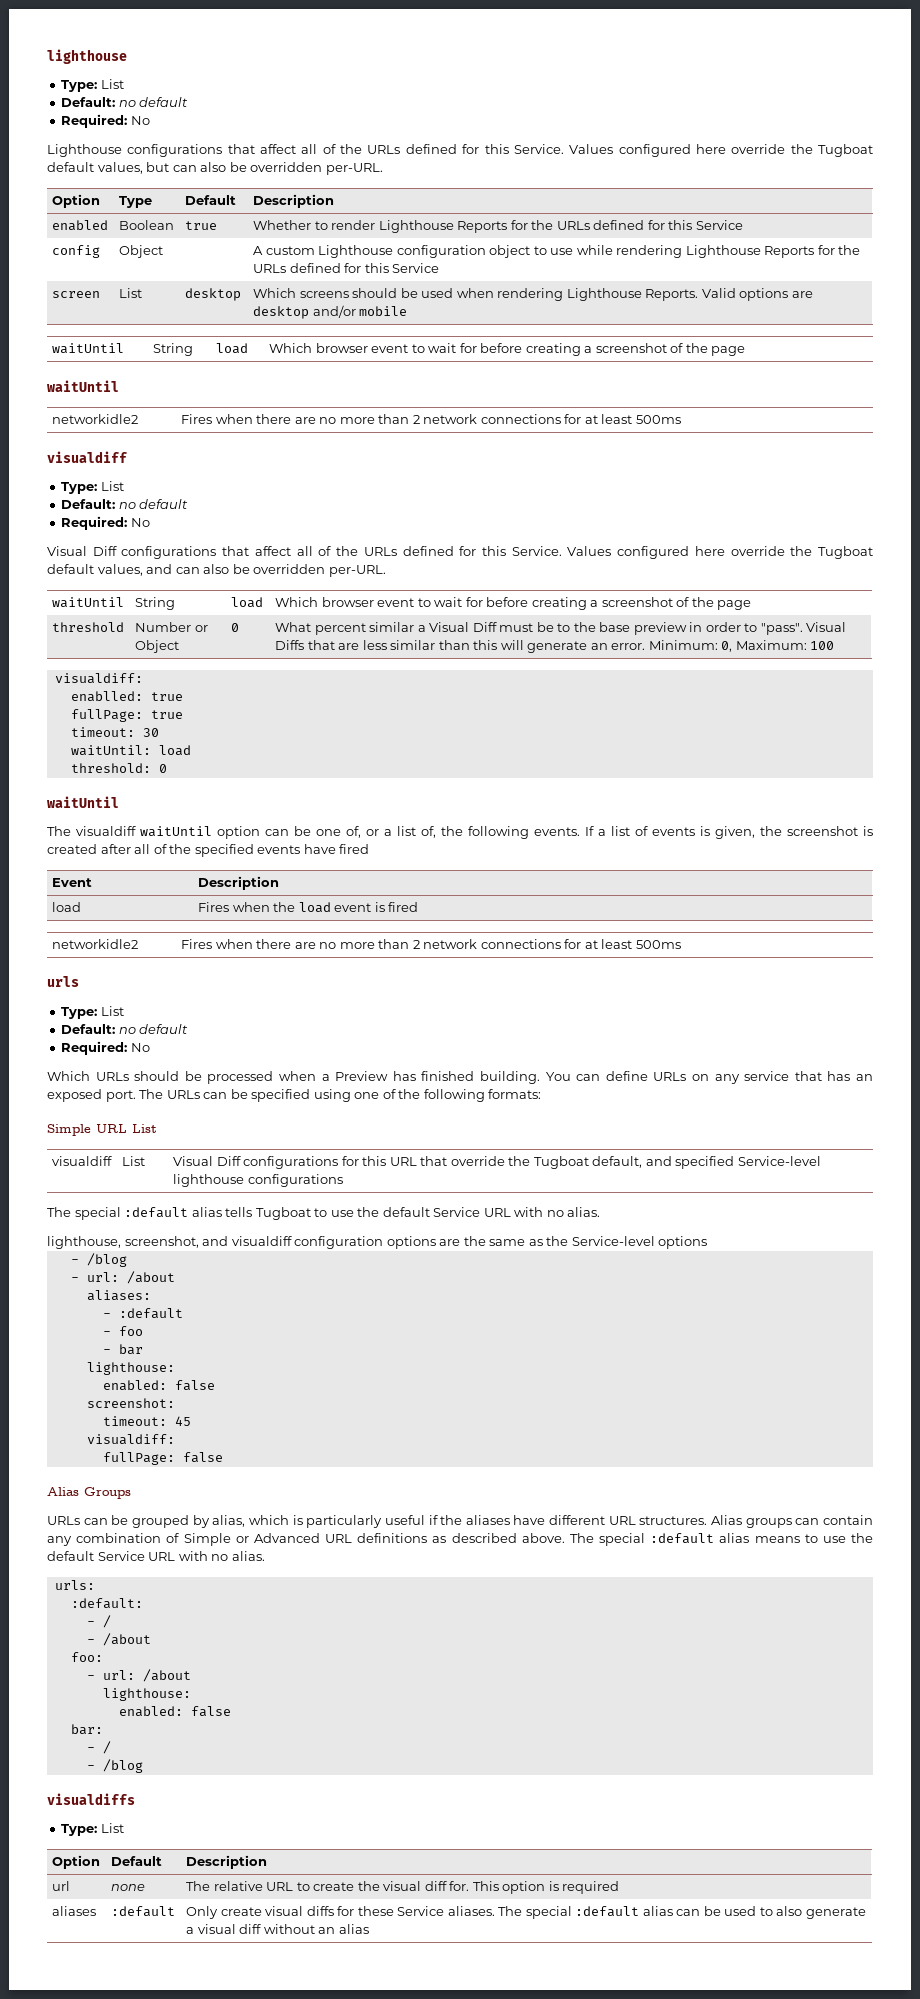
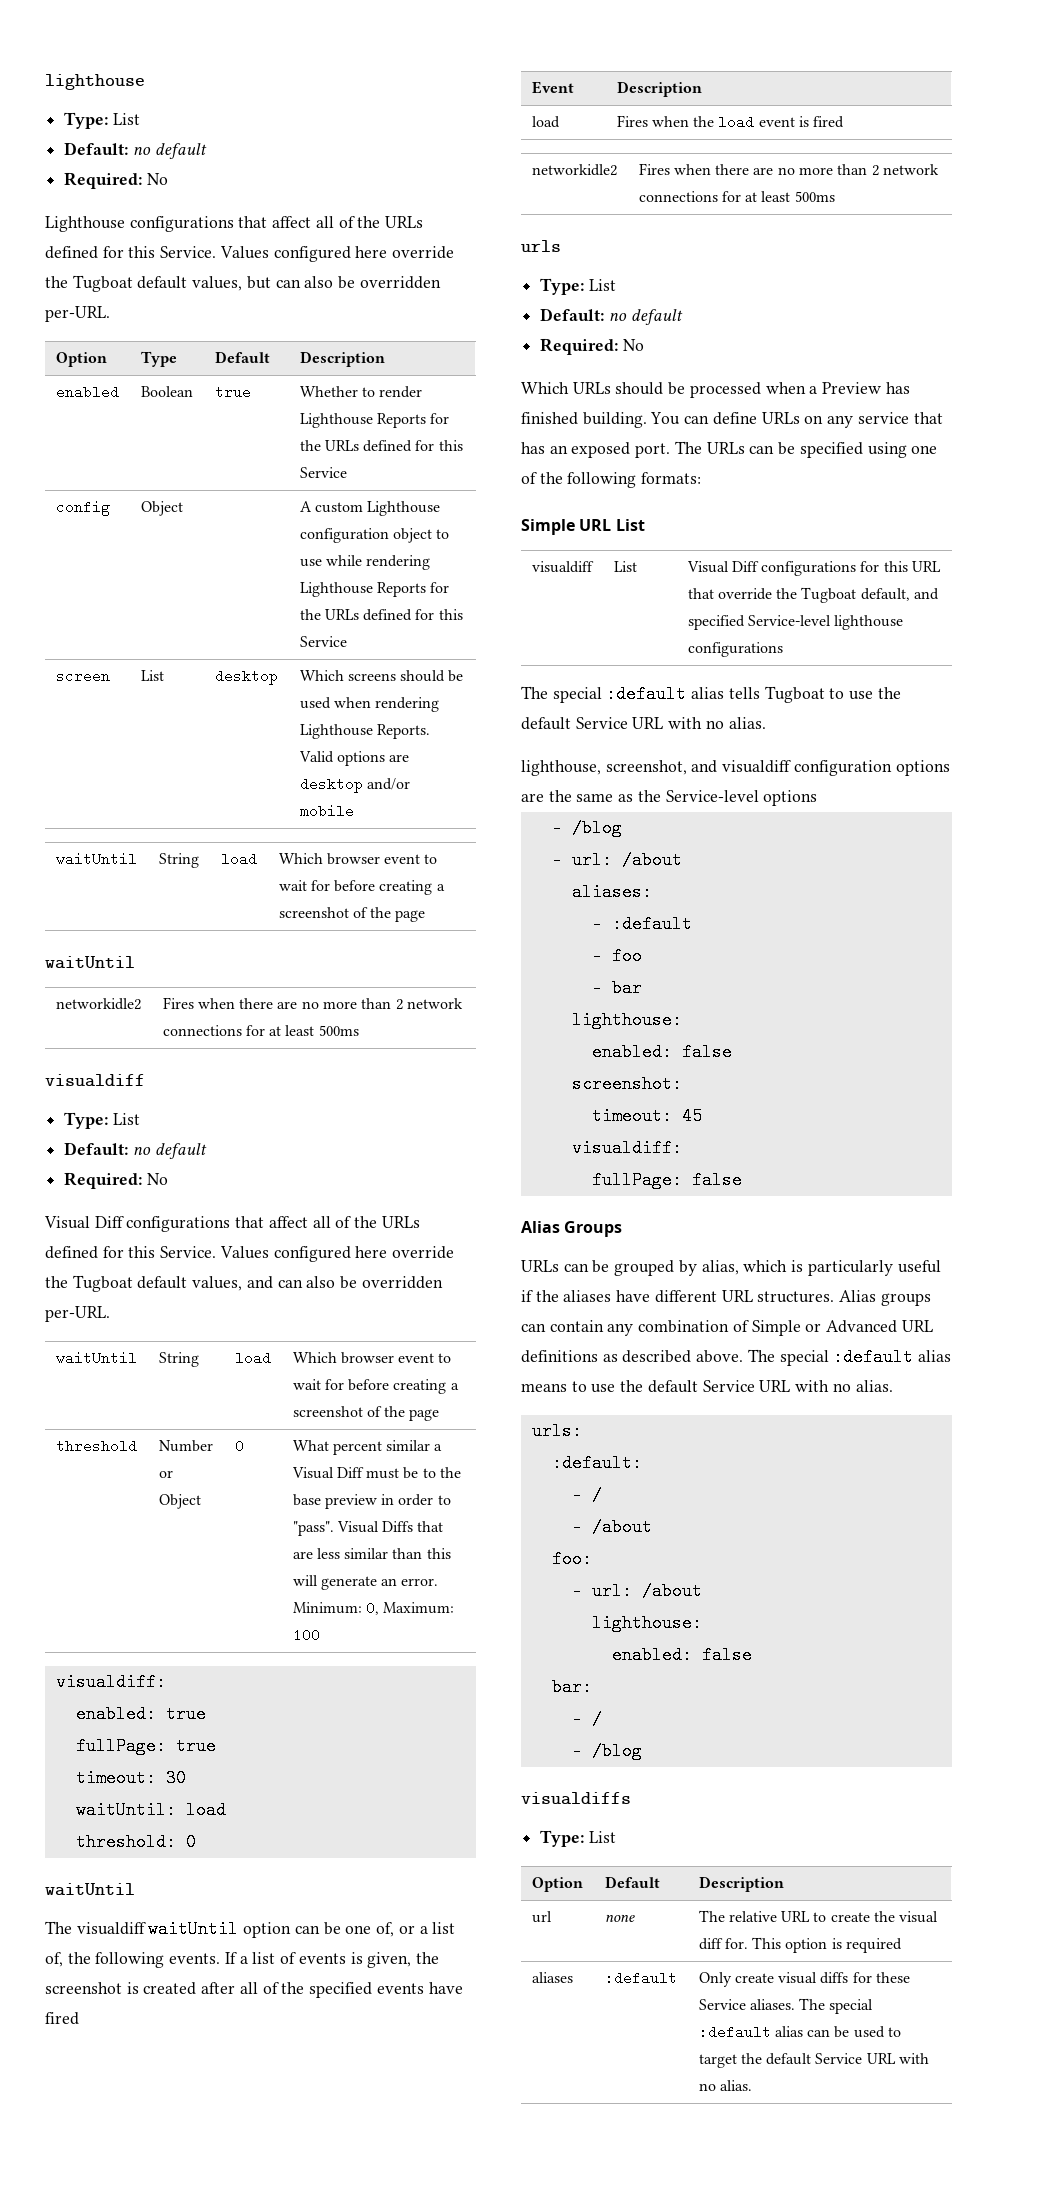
[70,691,143,702] enablled: -> [75,1705,156,1723] enabled:
[776,1906,866,1919] [186,1924,369,1934] also generate a visual diff without an alias -> [698,2053,930,2068] [698,2080,752,2091] target the default Service URL with no alias.

